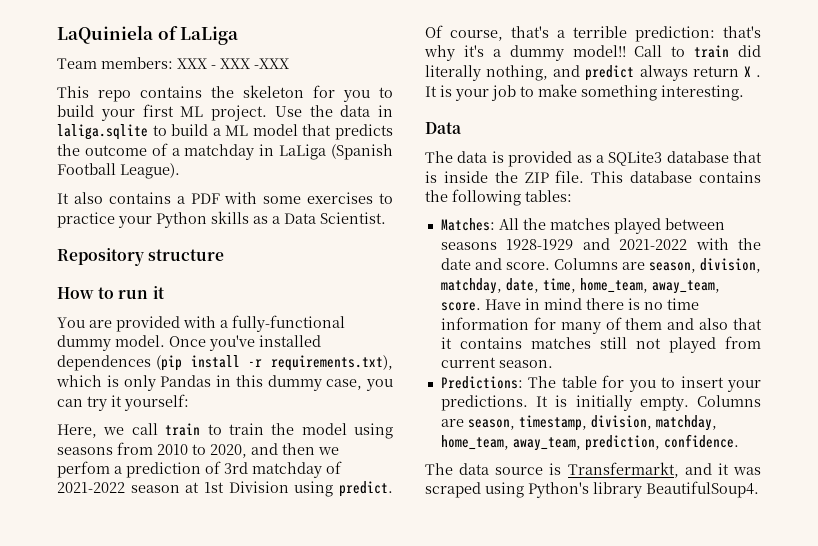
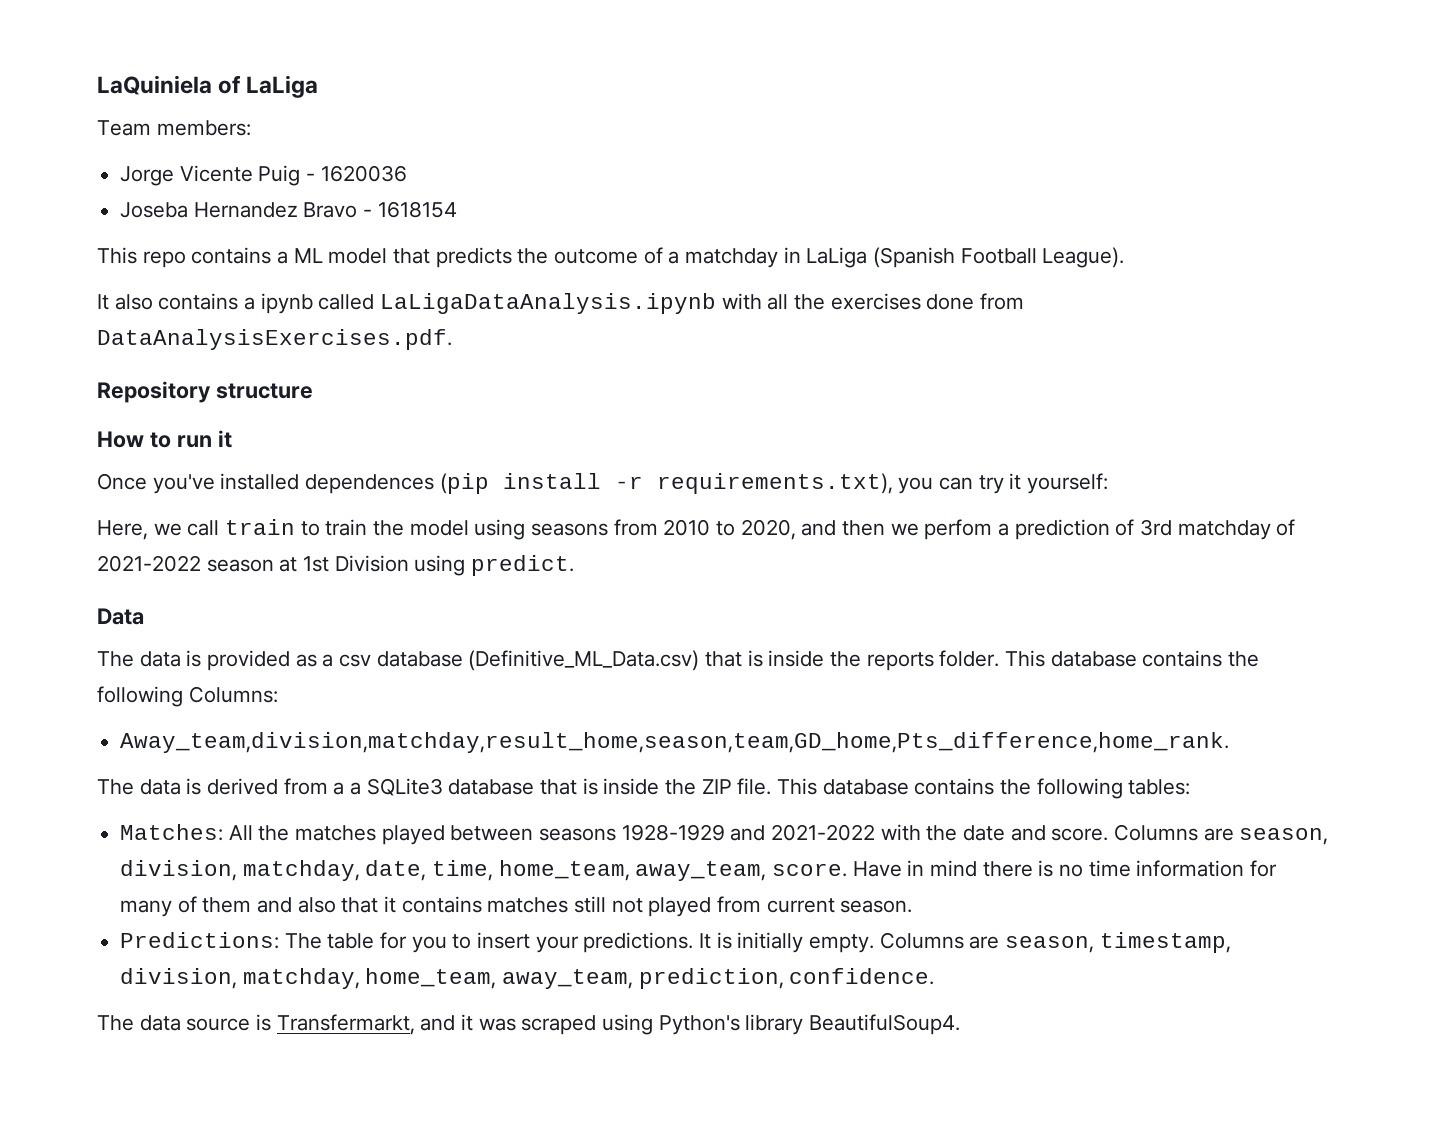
[177,58,289,69] [57,85,393,102] [57,104,393,121] [57,124,209,140] XXX - XXX -XXX // This repo contains the skeleton for you to build your first ML project. Use the data in laliga.sqlite to build -> [120,165,407,186] [120,201,457,218] [97,247,272,268] // Jorge Vicente Puig - 1620036 // Joseba Hernandez Bravo - 1618154 // This repo contains
[190,192,393,204] [57,211,386,228] PDF with some exercises to practice your Python skills as a Data Scientist. -> [260,293,1025,314] [97,329,452,350] ipynb called LaLigaDataAnalysis.ipynb with all the exercises done from DataAnalysisExercises.pdf.
[57,315,345,332] [57,335,165,351] You are provided with a fully-functional dummy model. -> (232, 439) none
[56,375,363,391] which is only Pandas in this dummy case, -> (893, 483) none
[425,25,761,42] [424,45,761,61] [425,65,761,81] [425,84,744,101] Of course, that's a terrible prediction: that's why it's a dummy model!! Call to train did literally nothing, and predict always return X . It is your job to make something interesting. -> (575, 565) none
(604, 159) none -> [339,650,1260,671] [97,686,278,707] [120,732,1230,753] [97,778,362,795] csv database (Definitive_ML_Data.csv) that is inside the reports folder. This database contains the following Columns: // Away_team,division,matchday,result_home,season,team,GD_home,Pts_difference,home_rank. // The data is derived from a a

